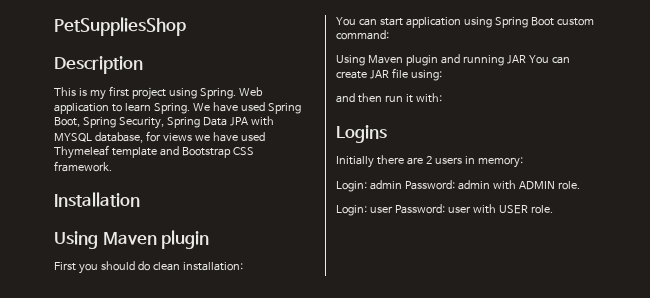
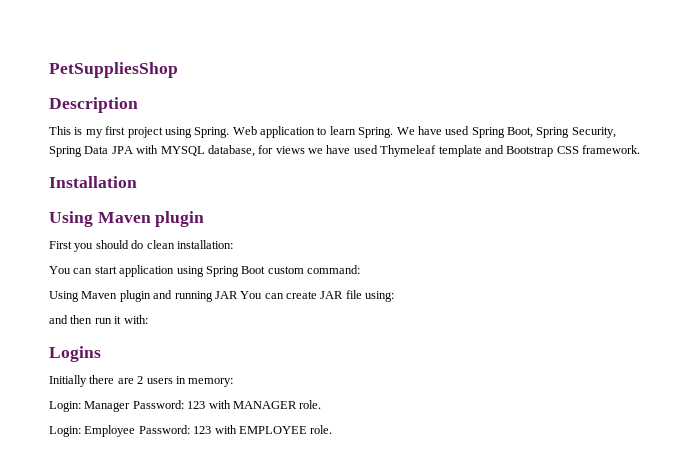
[369,180,580,190] [336,204,528,216] admin Password: admin with ADMIN role. // Login: user Password: user with USER -> [84,400,322,412] [49,425,307,437] Manager Password: 123 with MANAGER role. // Login: Employee Password: 123 with EMPLOYEE

